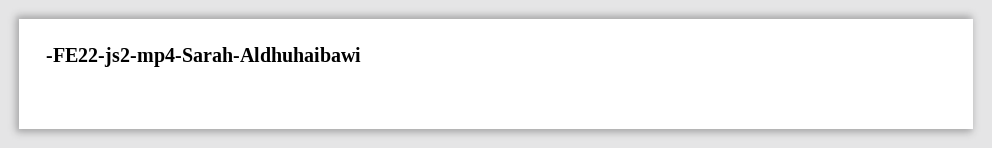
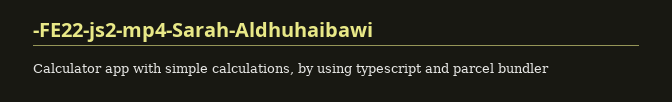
(361, 57) none -> [33,63,549,76] // Calculator app with simple calculations, by using typescript and parcel bundler

